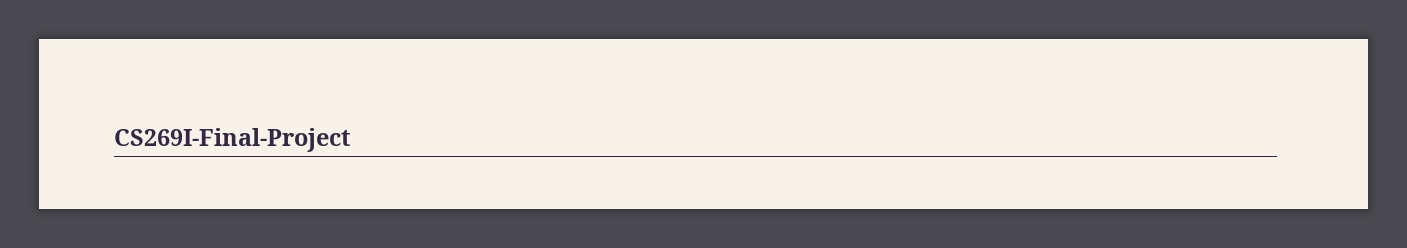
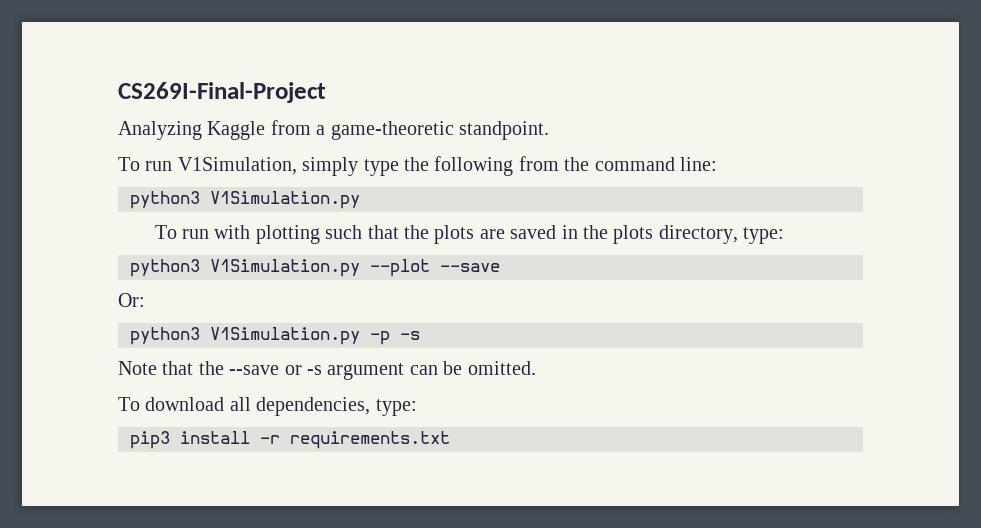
(351, 140) none -> [118,120,549,140] [118,156,717,176] [130,191,360,209] [154,225,785,244] [130,259,500,277] [118,293,145,307] [130,327,420,345] [118,361,536,380] [118,397,417,416] [130,431,450,449] // Analyzing Kaggle from a game-theoretic standpoint. // To run V1Simulation, simply type the following from the command line: // python3 V1Simulation.py // To run with plotting such that the plots are saved in the plots directory, type: // python3 V1Simulation.py --plot --save // Or: // python3 V1Simulation.py -p -s // Note that the --save or -s argument can be omitted. // To download all dependencies, type: // pip3 install -r requirements.txt

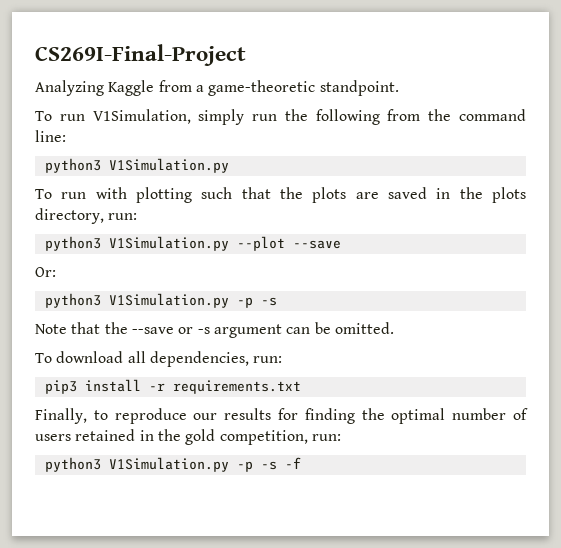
[363,159,399,176] type -> [252,114,278,121] run
[743,227,785,244] type: -> [108,213,138,220] run:
[375,399,417,416] type: -> [253,356,283,363] run:
(450, 440) none -> [35,408,529,424] [35,429,341,445] [44,457,301,472] // Finally, to reproduce our results for finding the optimal number of users retained in the gold competition, run: // python3 V1Simulation.py -p -s -f

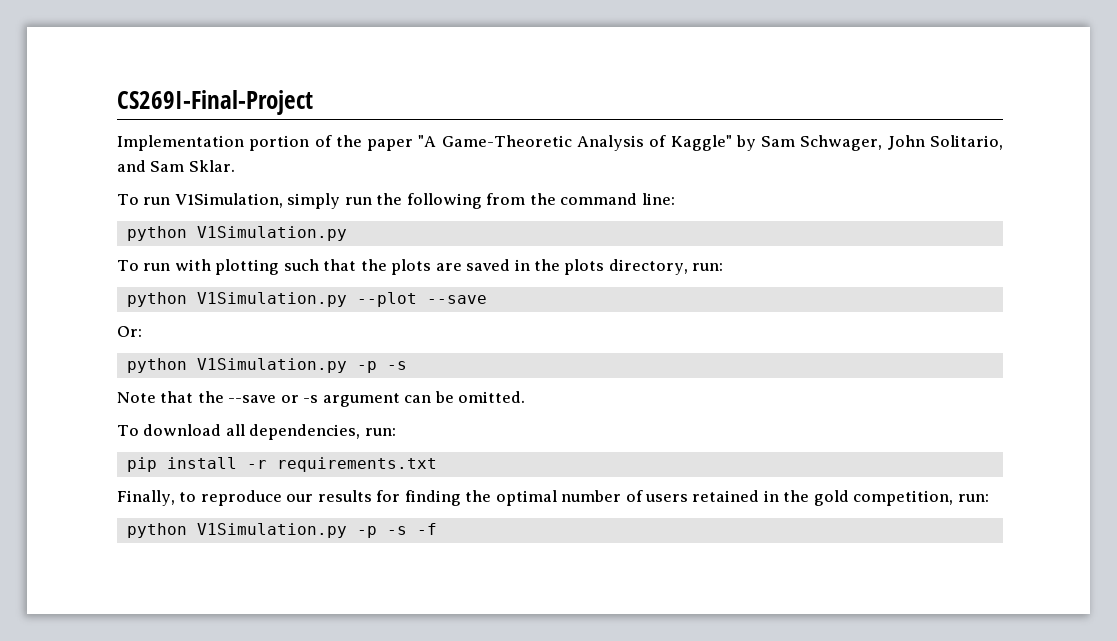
[35,80,399,96] Analyzing Kaggle from a game-theoretic standpoint. -> [117,135,1004,151] [117,160,235,172] Implementation portion of the paper "A Game-Theoretic Analysis of Kaggle" by Sam Schwager, John Solitario, and Sam Sklar.
[44,158,101,173] python3 -> [126,226,187,241] python
[44,236,101,251] python3 -> [126,292,187,307] python
[44,293,101,308] python3 -> [126,358,187,373] python
[44,380,77,394] pip3 -> [126,457,157,472] pip
[44,457,101,472] python3 -> [126,523,187,538] python

